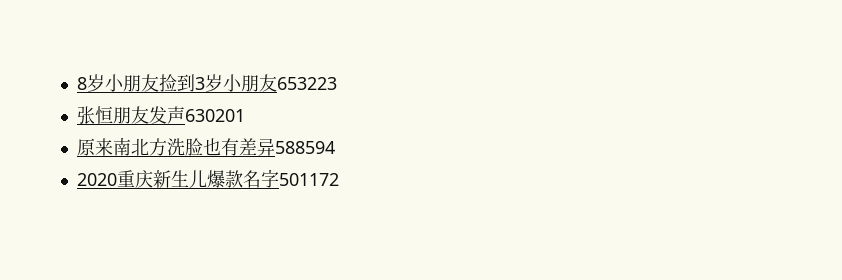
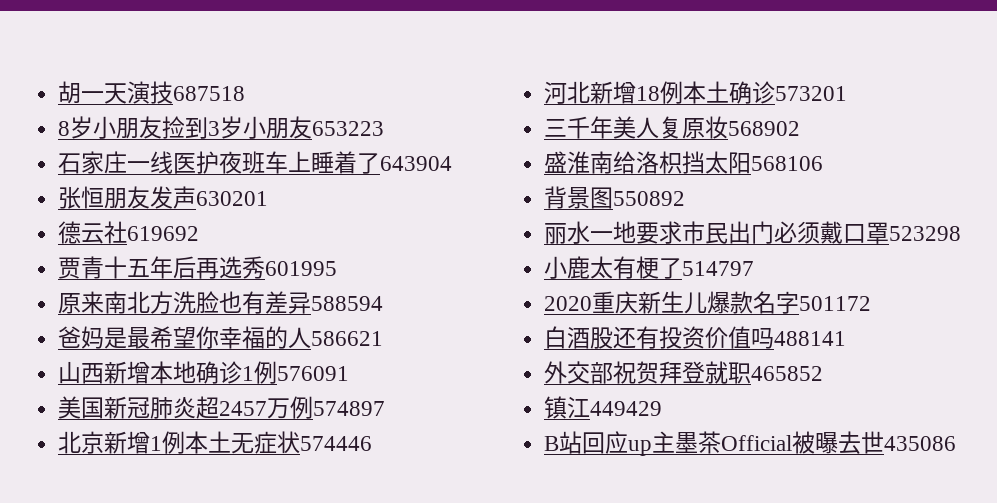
(76, 83) none -> [58,81,246,104] 胡一天演技687518 //
[76,106,245,124] 张恒朋友发声630201 -> [58,151,453,174] [58,186,269,209] [58,221,200,244] [58,256,338,279] 石家庄一线医护夜班车上睡着了643904 // 张恒朋友发声630201 // 德云社619692 // 贾青十五年后再选秀601995
(335, 147) none -> [58,326,384,349] [58,361,350,384] [58,396,386,419] [58,431,373,454] [544,81,848,104] [544,116,801,139] [544,151,824,174] [544,186,686,209] [544,221,962,244] [544,256,755,279] // 爸妈是最希望你幸福的人586621 // 山西新增本地确诊1例576091 // 美国新冠肺炎超2457万例574897 // 北京新增1例本土无症状574446 // 河北新增18例本土确诊573201 // 三千年美人复原妆568902 // 盛淮南给洛枳挡太阳568106 // 背景图550892 // 丽水一地要求市民出门必须戴口罩523298 // 小鹿太有梗了514797
(339, 179) none -> [544,326,847,349] [544,361,824,384] [544,396,663,419] [544,431,957,456] // 白酒股还有投资价值吗488141 // 外交部祝贺拜登就职465852 // 镇江449429 // B站回应up主墨茶Official被曝去世435086

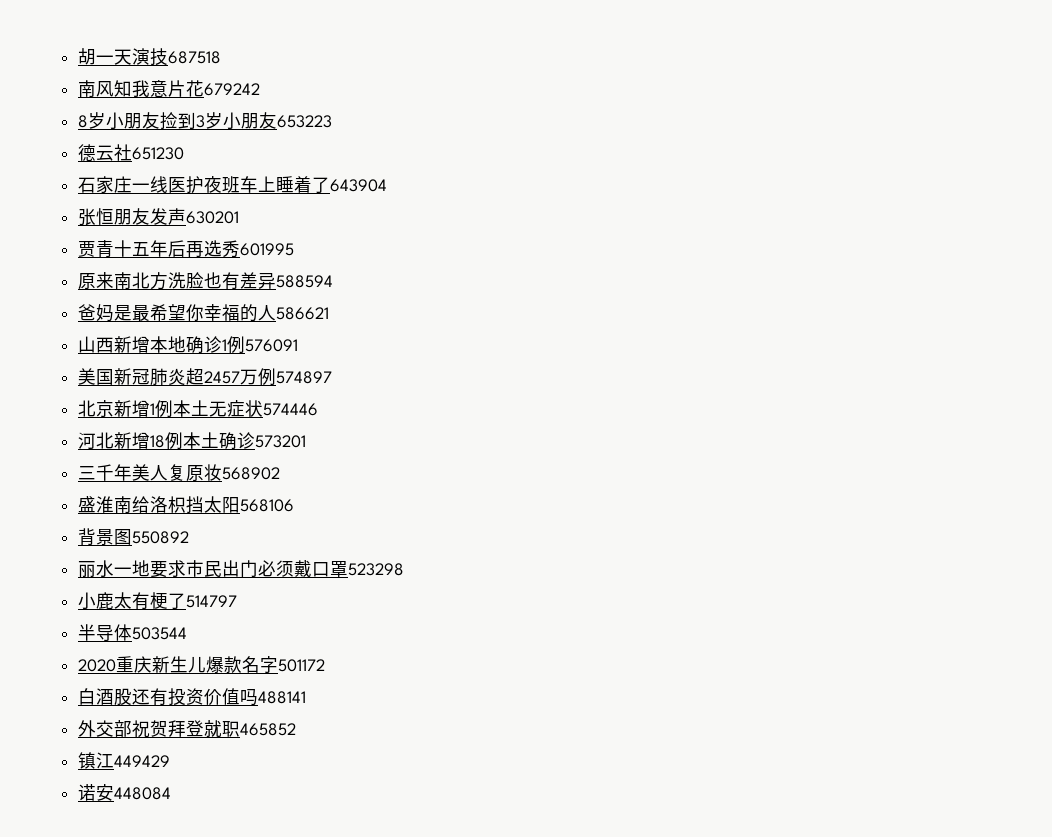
(246, 93) none -> [78,80,261,97] // 南风知我意片花679242
(385, 128) none -> [78,144,185,161] // 德云社651230
[58,221,200,244] // 德云社619692 -> (240, 217) none
(755, 268) none -> [78,624,188,641] // 半导体503544
[544,431,957,456] B站回应up主墨茶Official被曝去世435086 -> [78,784,172,801] 诺安448084

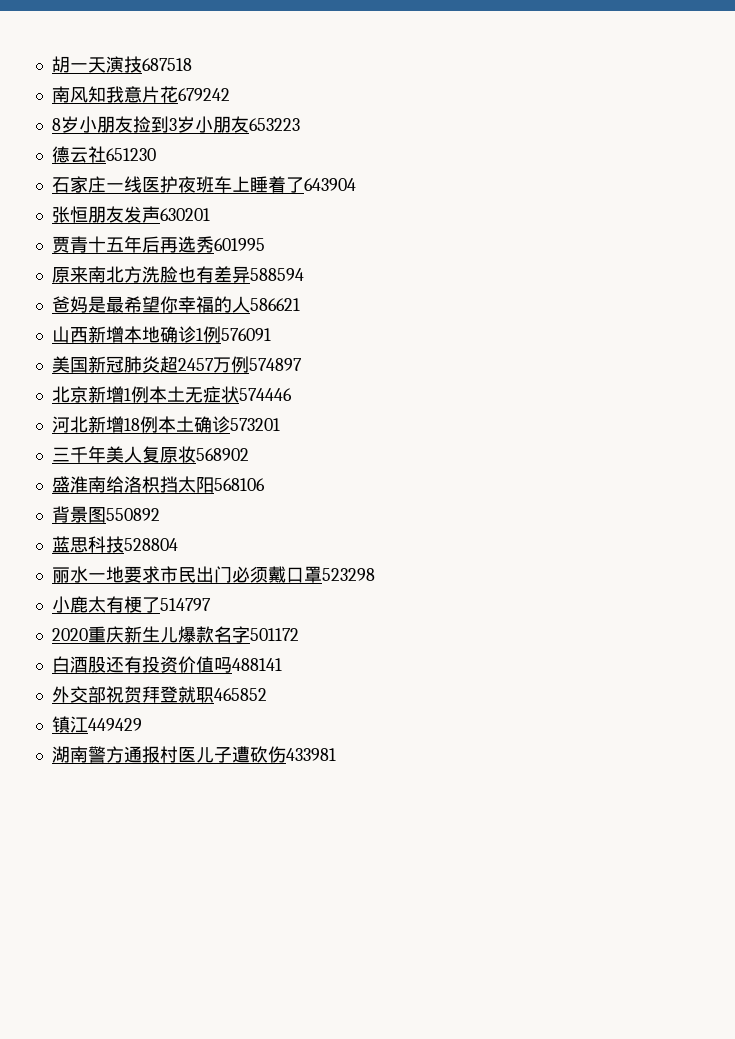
(190, 537) none -> [51,536,178,553] // 蓝思科技528804
[78,624,188,641] // 半导体503544 -> (211, 604) none
[78,784,172,801] 诺安448084 -> [51,746,336,763] 湖南警方通报村医儿子遭砍伤433981

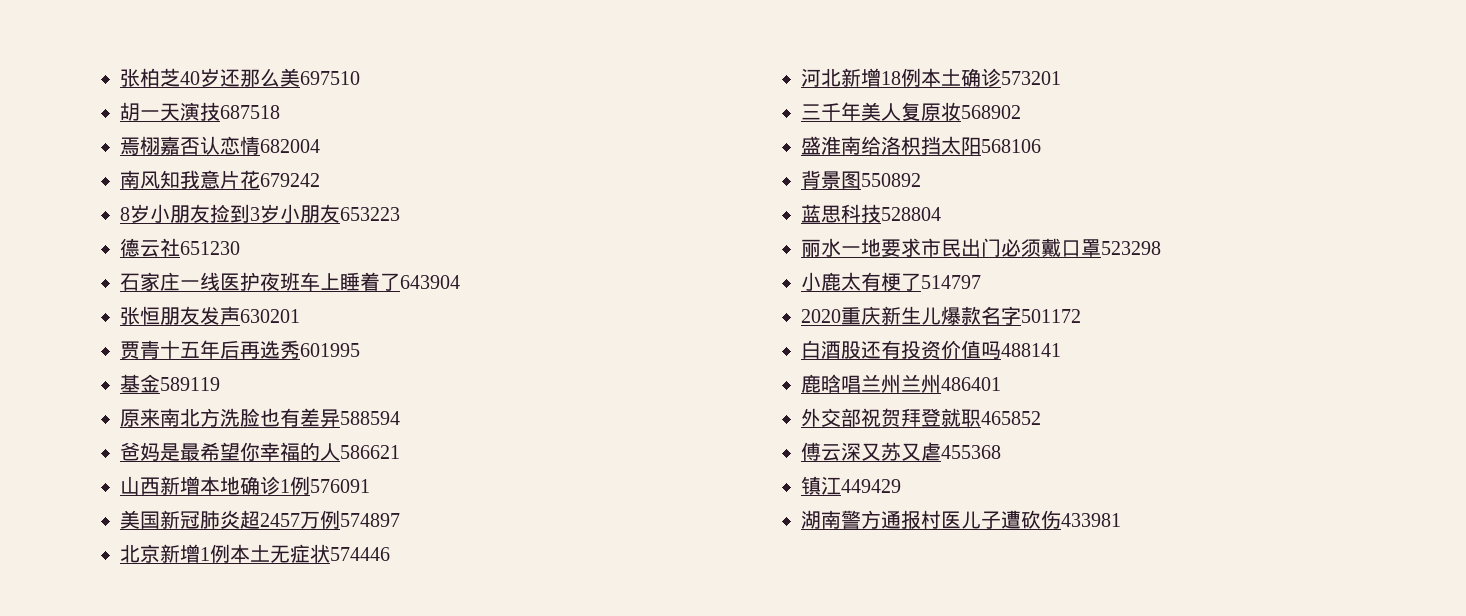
(51, 64) none -> [120,68,360,87] 张柏芝40岁还那么美697510 //
(192, 64) none -> [120,136,320,156] // 焉栩嘉否认恋情682004
(265, 244) none -> [120,374,220,393] // 基金589119
(282, 664) none -> [801,374,1001,394] // 鹿晗唱兰州兰州486401
(267, 694) none -> [801,442,1001,461] // 傅云深又苏又虐455368

